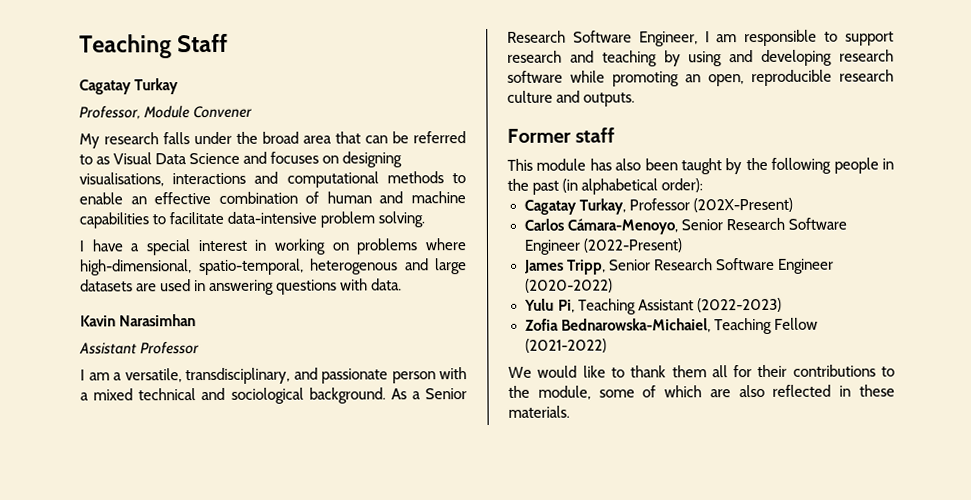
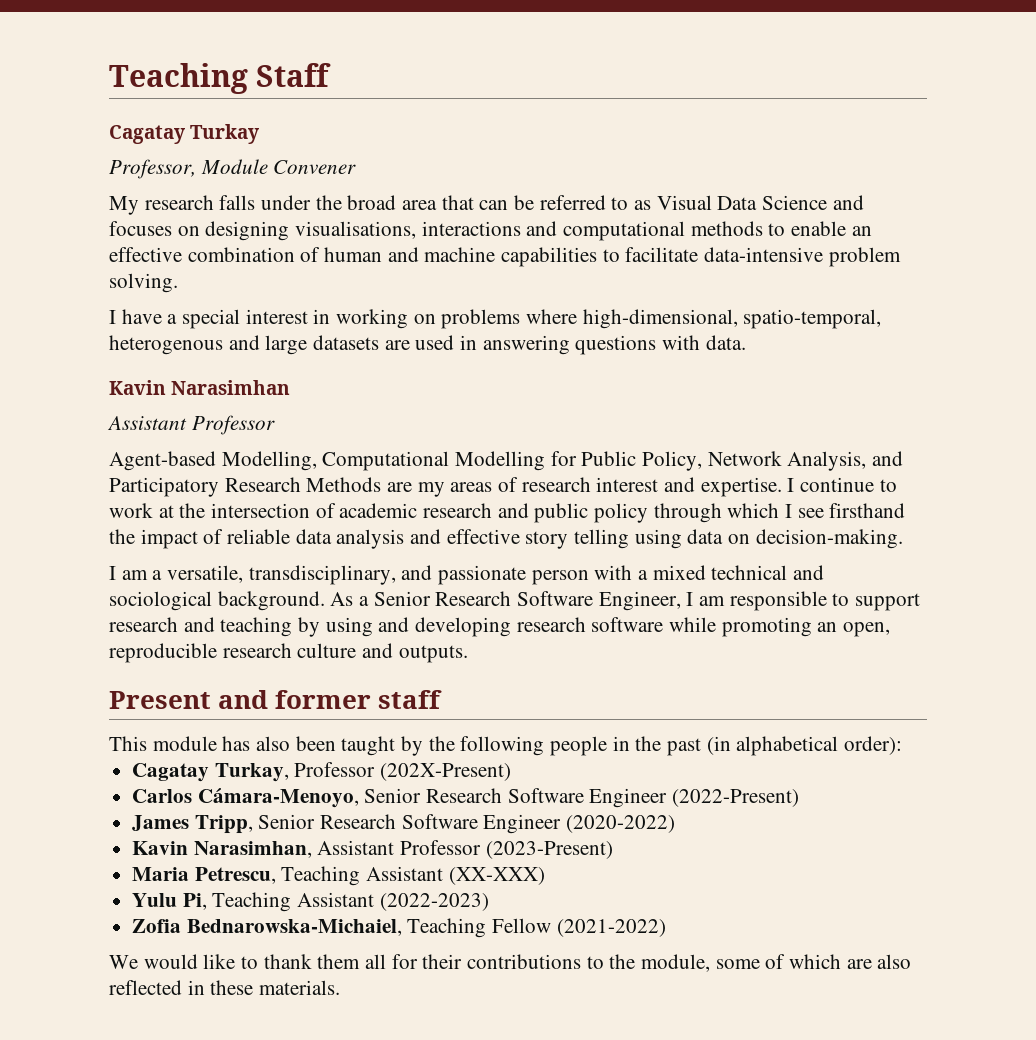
(201, 348) none -> [109,451,904,471] [109,477,897,497] [109,503,906,523] [109,529,903,549] // Agent-based Modelling, Computational Modelling for Public Policy, Network Analysis, and Participatory Research Methods are my areas of research interest and expertise. I continue to work at the intersection of academic research and public policy through which I see firsthand the impact of reliable data analysis and effective story telling using data on decision-making.
[507,128,571,143] Former -> [109,690,372,709] Present and former
(613, 285) none -> [132,840,613,859] [132,866,545,886] // Kavin Narasimhan, Assistant Professor (2023-Present) // Maria Petrescu, Teaching Assistant (XX-XXX)

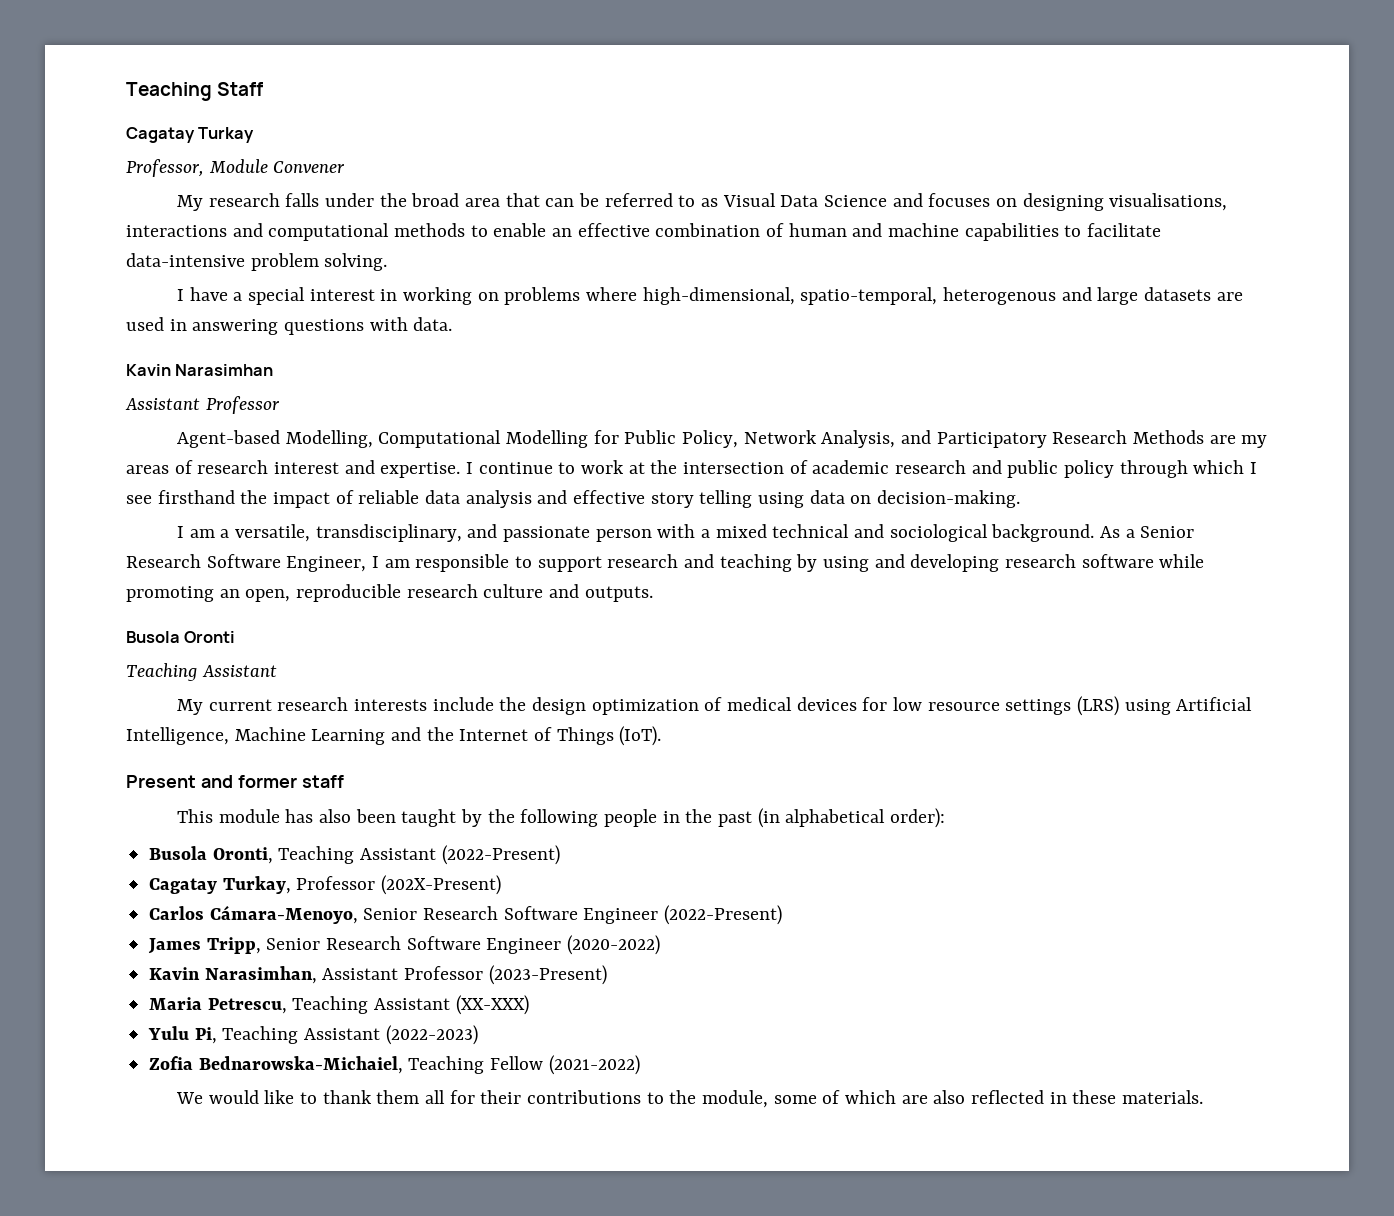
(468, 654) none -> [126,631,236,643] [126,663,277,681] [176,696,1253,716] [126,726,662,746] // Busola Oronti // Teaching Assistant // My current research interests include the design optimization of medical devices for low resource settings (LRS) using Artificial Intelligence, Machine Learning and the Internet of Things (IoT).
(903, 745) none -> [149,845,560,865] // Busola Oronti, Teaching Assistant (2022-Present)

